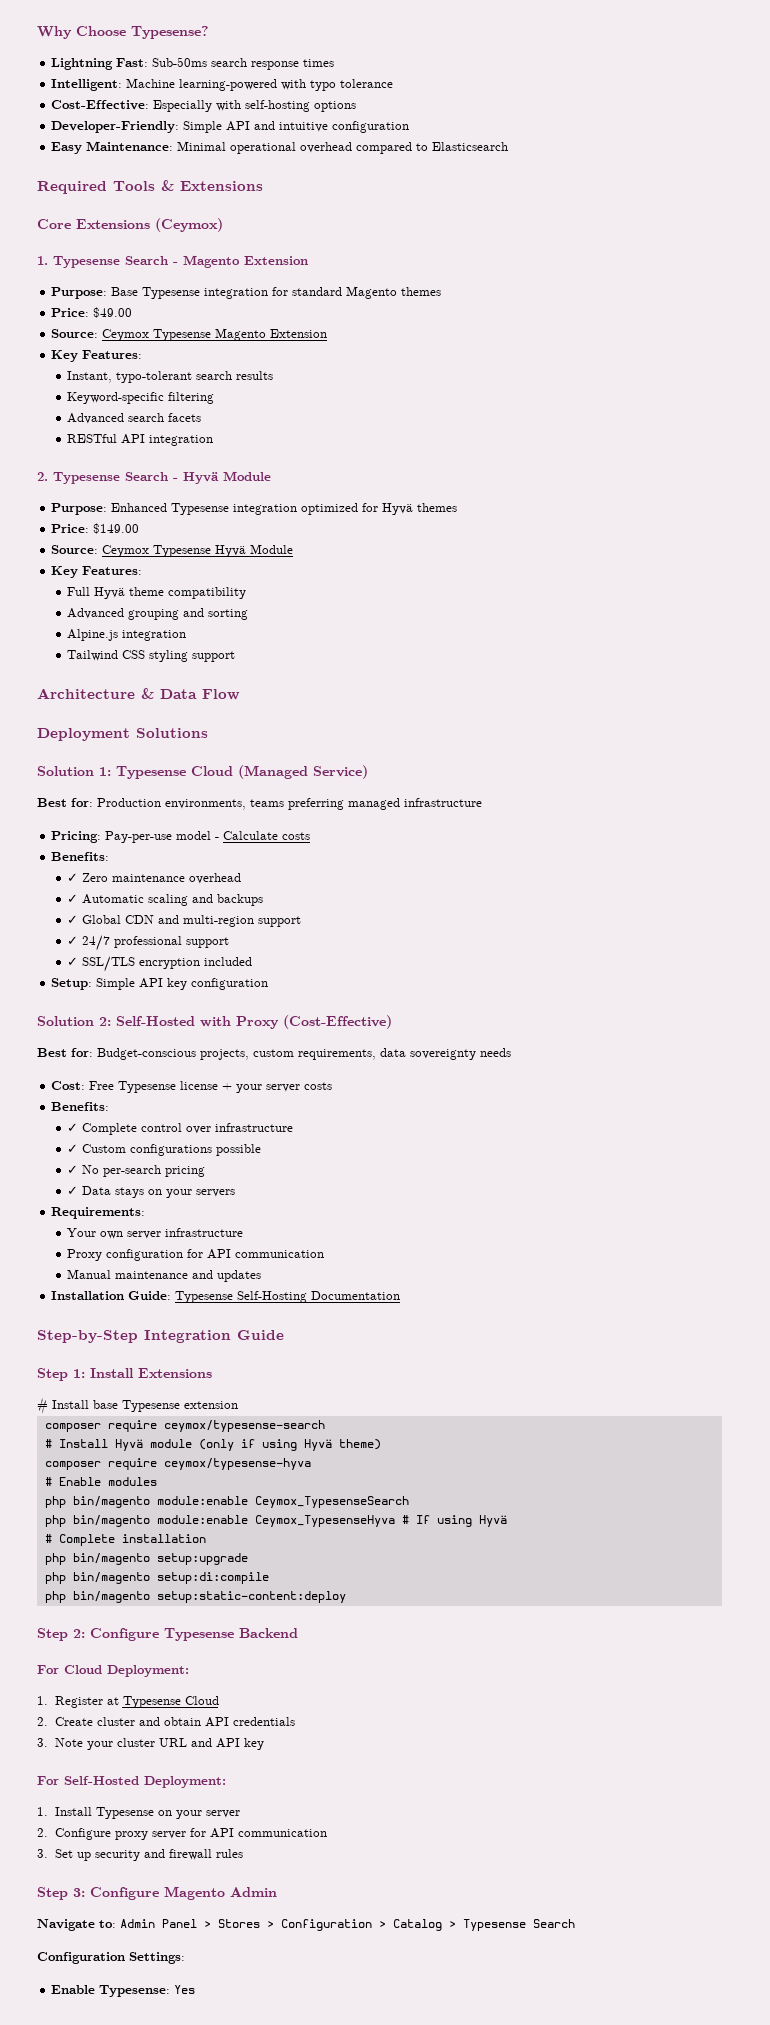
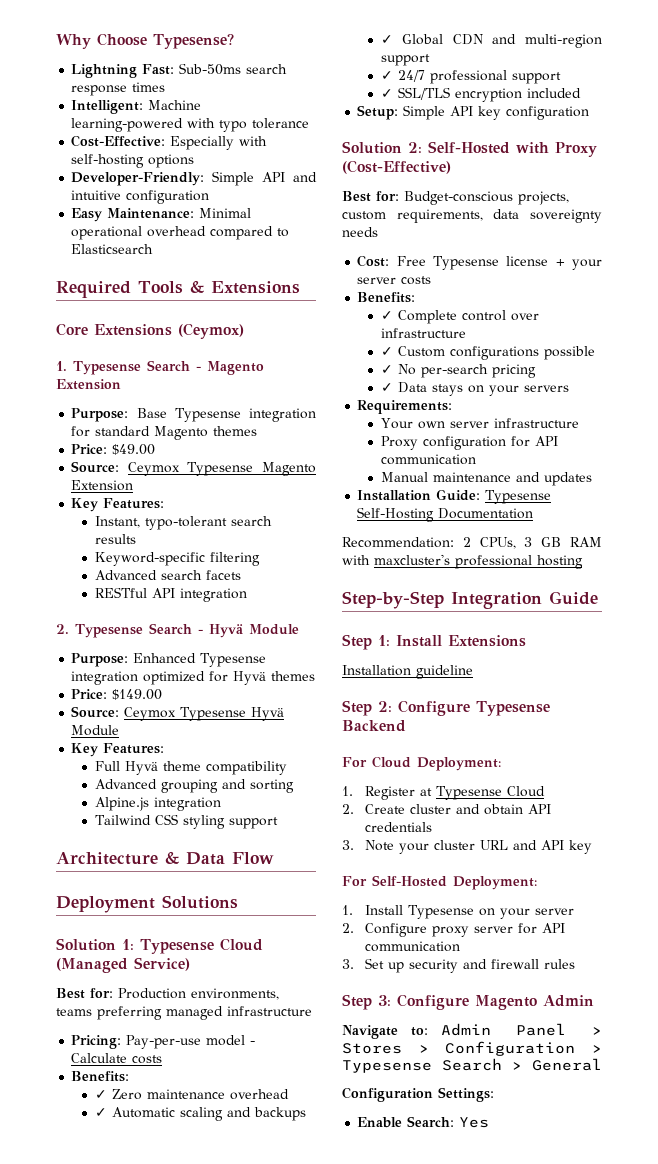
(401, 1295) none -> [342,537,602,549] [342,554,583,569] // Recommendation: 2 CPUs, 3 GB RAM with maxcluster's professional hosting
[37,1397,238,1414] [44,1420,325,1432] [44,1439,381,1451] [44,1458,311,1470] [44,1477,157,1486] [44,1496,409,1508] [44,1515,507,1527] [44,1534,206,1546] [44,1553,248,1565] [44,1572,269,1584] [44,1591,346,1603] # Install base Typesense extension // composer require ceymox/typesense-search // # Install Hyvä module (only if using Hyvä theme) // composer require ceymox/typesense-hyva // # Enable modules // php bin/magento module:enable Ceymox_TypesenseSearch // php bin/magento module:enable Ceymox_TypesenseHyva # If using Hyvä // # Complete installation // php bin/magento setup:upgrade // php bin/magento setup:di:compile // php bin/magento setup:static-content:deploy -> [342,665,473,679] Installation guideline
[393,1919,575,1931] Catalog > Typesense Search -> [342,1058,602,1073] Typesense Search > General
[99,1985,171,1997] Typesense: -> [407,1116,455,1127] Search:

